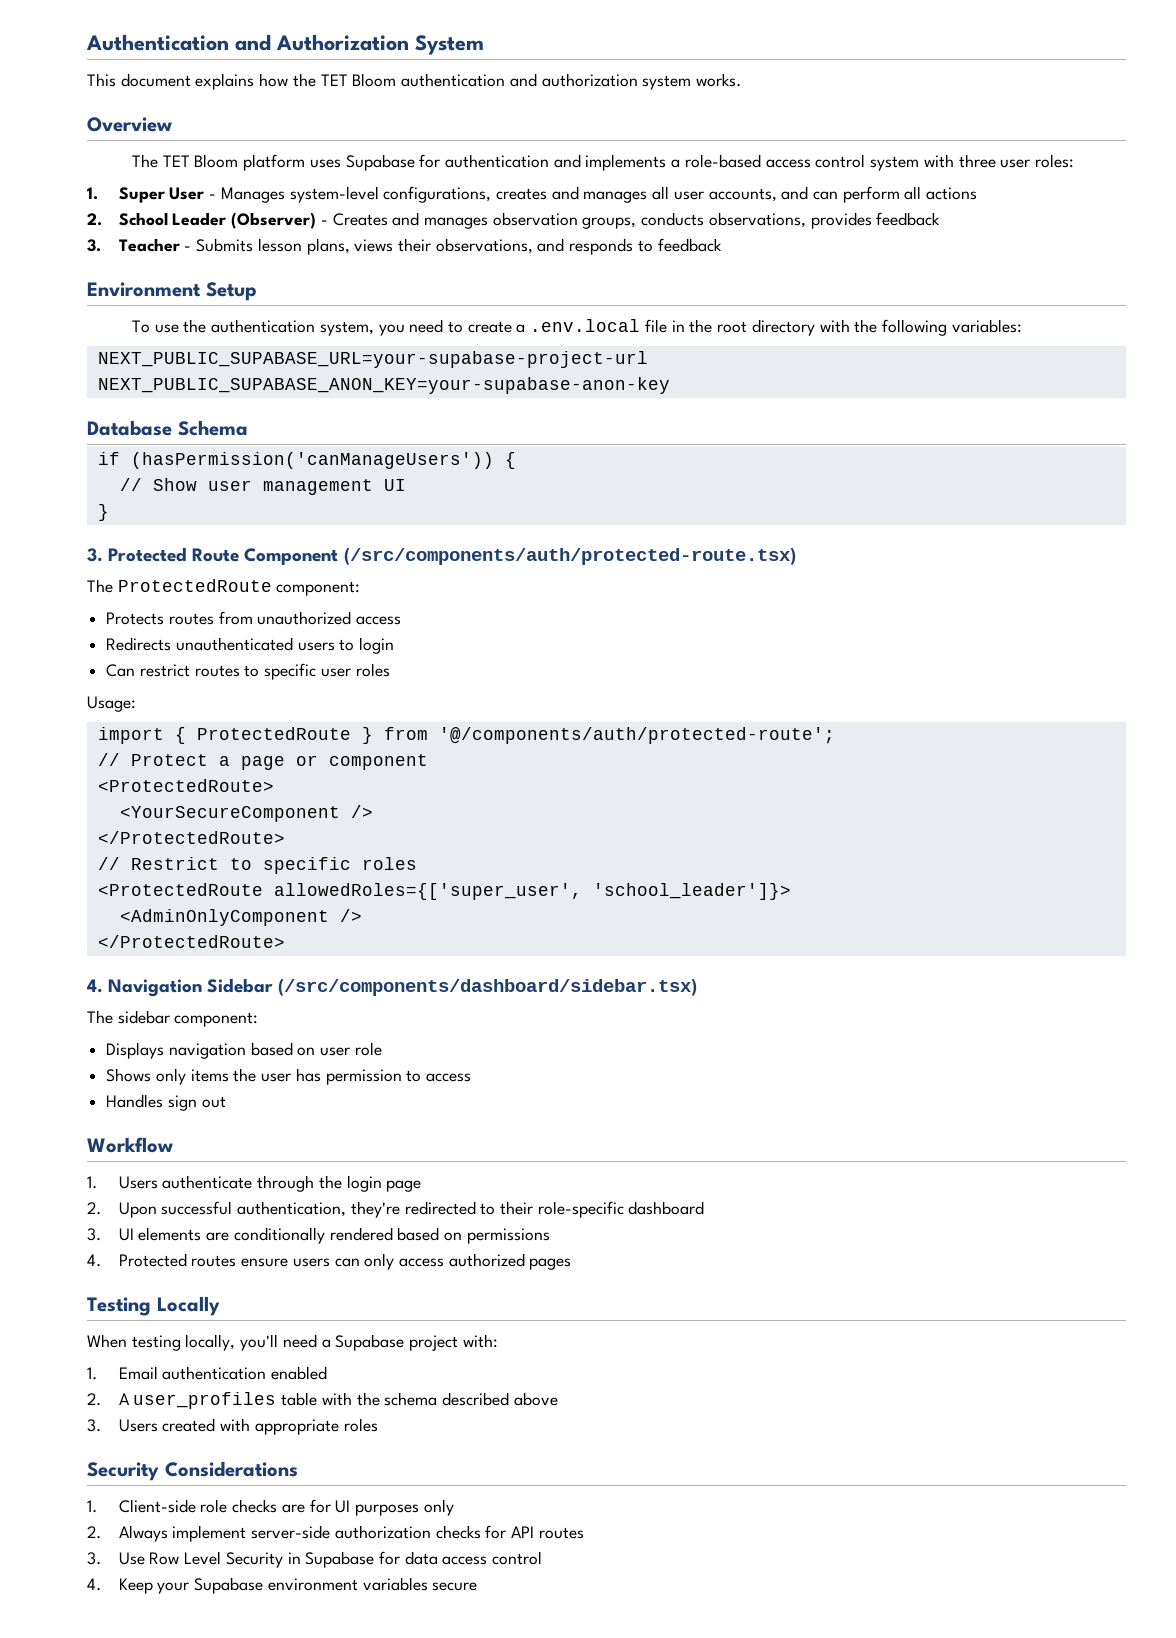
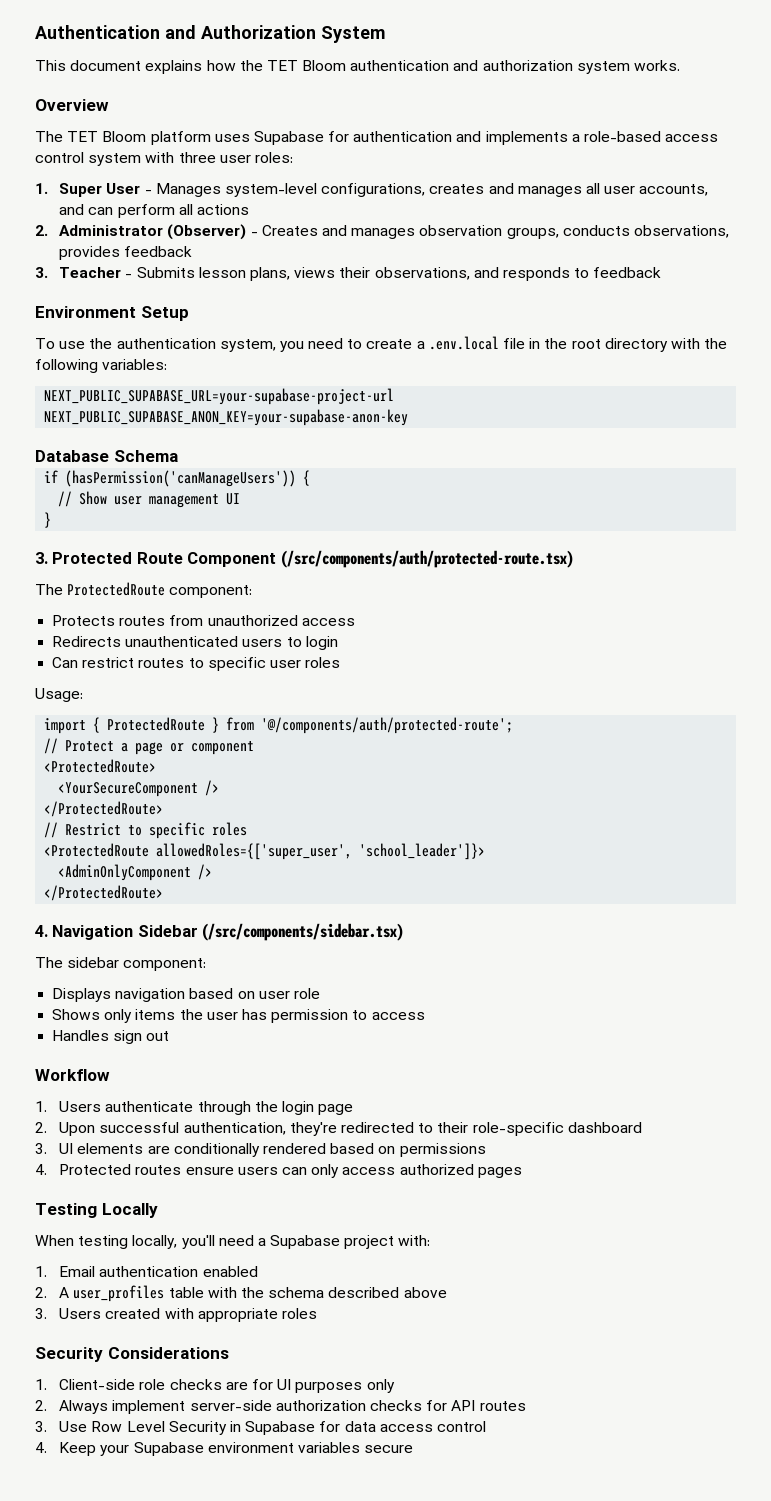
[118,212,227,226] School Leader -> [59,225,164,236] Administrator
[278,978,698,996] (/src/components/dashboard/sidebar.tsx) -> [202,923,404,941] (/src/components/sidebar.tsx)

